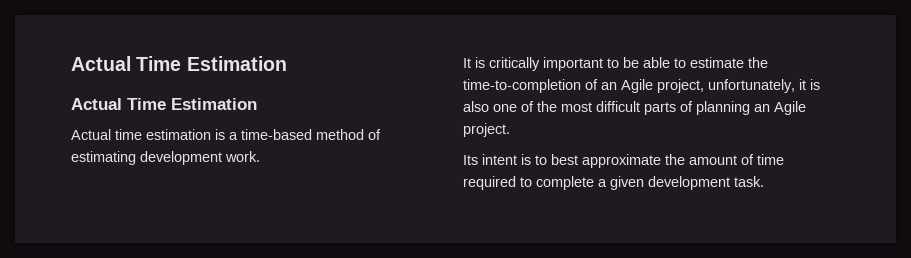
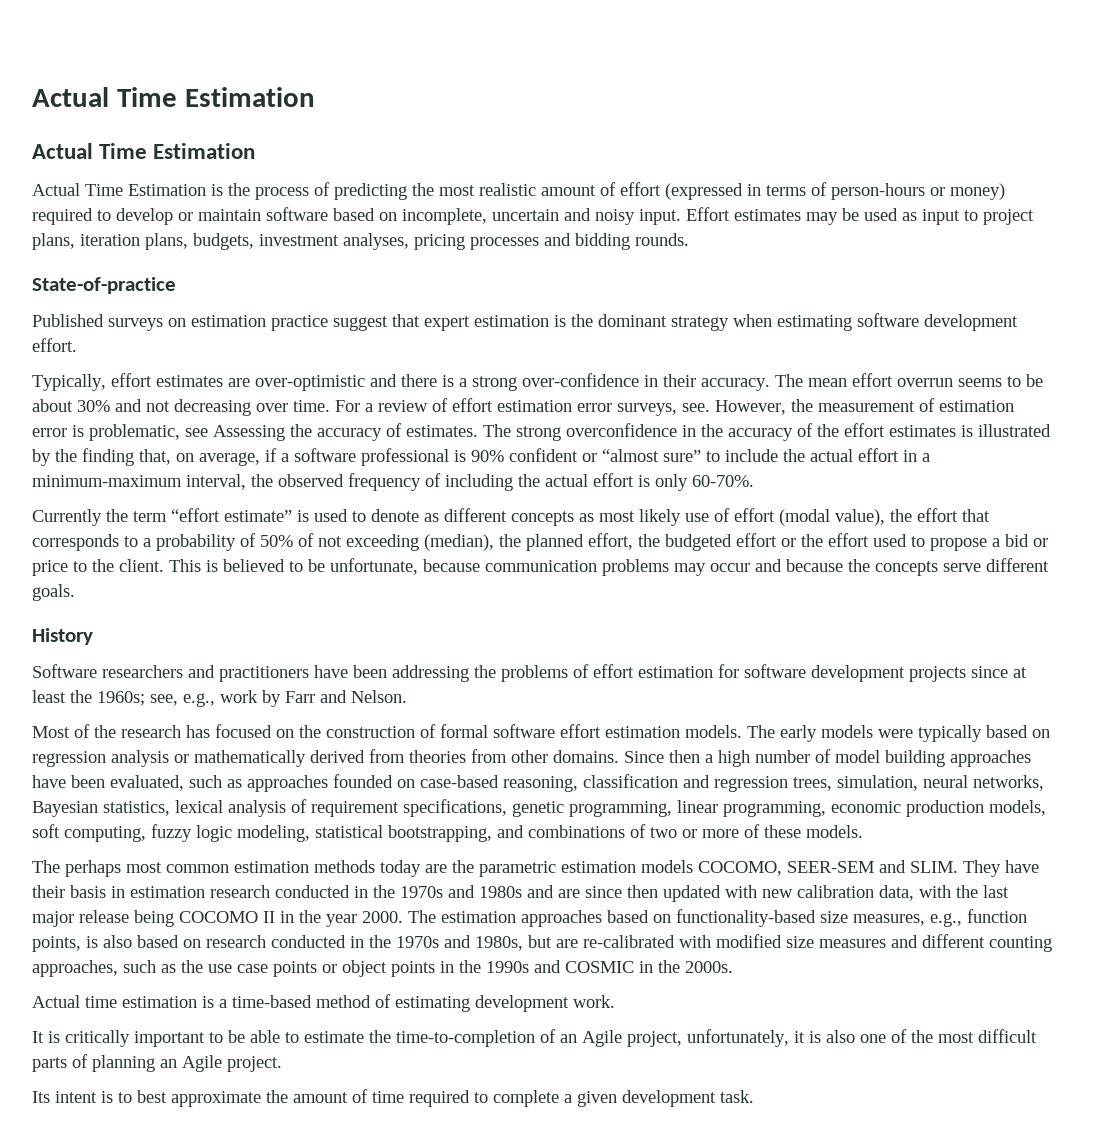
[71,56,287,71] [71,98,257,110] Actual Time Estimation // Actual Time Estimation -> [32,87,315,107] [32,143,256,159] [32,182,1005,200] [32,207,1034,225] [32,233,689,250] [32,277,176,294] [32,313,1018,331] [32,338,77,352] [32,373,1043,391] [32,398,1014,416] [32,423,1051,441] [32,448,930,466] [32,473,754,491] [32,508,990,526] [32,533,1048,551] [32,558,1049,576] [32,584,75,601] [32,628,93,645] [32,664,1027,682] [32,690,407,707] [32,724,1050,742] [32,749,1031,767] [32,774,1044,792] [32,799,1046,817] [32,824,863,842] [32,860,1039,877] [32,885,1009,902] [32,909,1027,927] [32,934,1052,952] [32,960,733,977] Actual Time Estimation // Actual Time Estimation // Actual Time Estimation is the process of predicting the most realistic amount of effort (expressed in terms of person-hours or money) required to develop or maintain software based on incomplete, uncertain and noisy input. Effort estimates may be used as input to project plans, iteration plans, budgets, investment analyses, pricing processes and bidding rounds. // State-of-practice // Published surveys on estimation practice suggest that expert estimation is the dominant strategy when estimating software development effort. // Typically, effort estimates are over-optimistic and there is a strong over-confidence in their accuracy. The mean effort overrun seems to be about 30% and not decreasing over time. For a review of effort estimation error surveys, see. However, the measurement of estimation error is problematic, see Assessing the accuracy of estimates. The strong overconfidence in the accuracy of the effort estimates is illustrated by the finding that, on average, if a software professional is 90% confident or “almost sure” to include the actual effort in a minimum-maximum interval, the observed frequency of including the actual effort is only 60-70%. // Currently the term “effort estimate” is used to denote as different concepts as most likely use of effort (modal value), the effort that corresponds to a probability of 50% of not exceeding (median), the planned effort, the budgeted effort or the effort used to propose a bid or price to the client. This is believed to be unfortunate, because communication problems may occur and because the concepts serve different goals. // History // Software researchers and practitioners have been addressing the problems of effort estimation for software development projects since at least the 1960s; see, e.g., work by Farr and Nelson. // Most of the research has focused on the construction of formal software effort estimation models. The early models were typically based on regression analysis or mathematically derived from theories from other domains. Since then a high number of model building approaches have been evaluated, such as approaches founded on case-based reasoning, classification and regression trees, simulation, neural networks, Bayesian statistics, lexical analysis of requirement specifications, genetic programming, linear programming, economic production models, soft computing, fuzzy logic modeling, statistical bootstrapping, and combinations of two or more of these models. // The perhaps most common estimation methods today are the parametric estimation models COCOMO, SEER-SEM and SLIM. They have their basis in estimation research conducted in the 1970s and 1980s and are since then updated with new calibration data, with the last major release being COCOMO II in the year 2000. The estimation approaches based on functionality-based size measures, e.g., function points, is also based on research conducted in the 1970s and 1980s, but are re-calibrated with modified size measures and different counting approaches, such as the use case points or object points in the 1990s and COSMIC in the 2000s.

